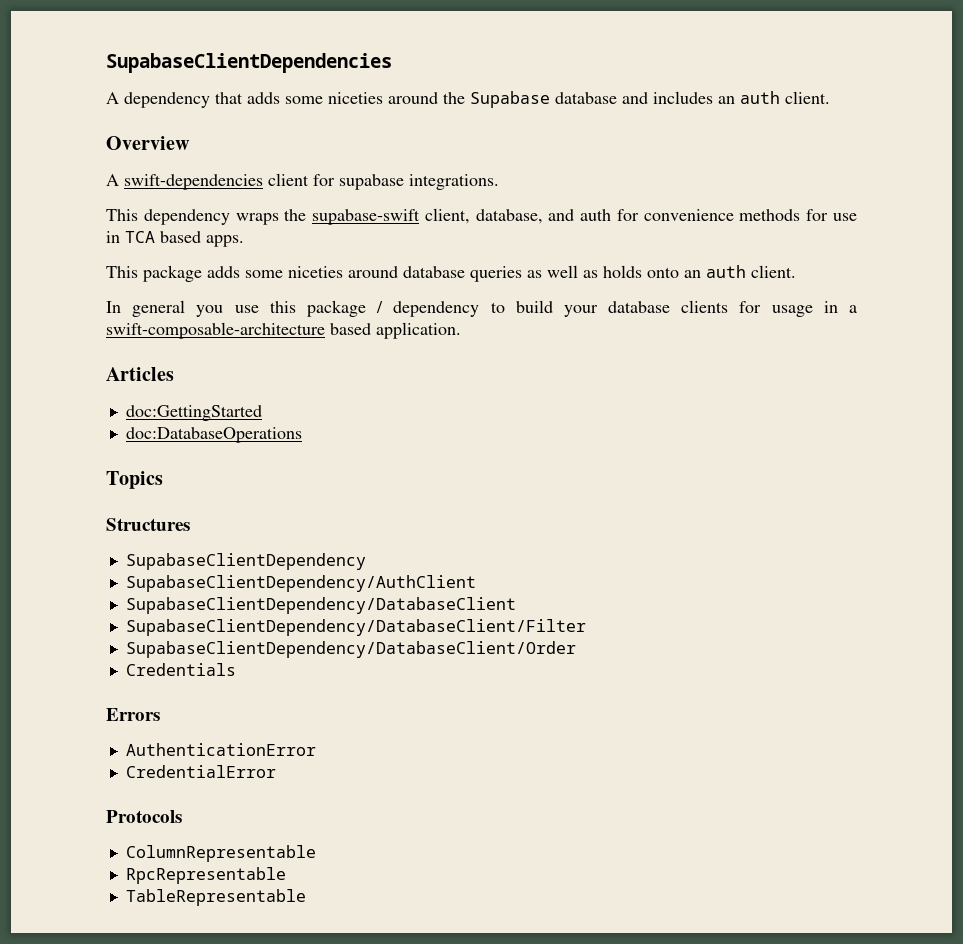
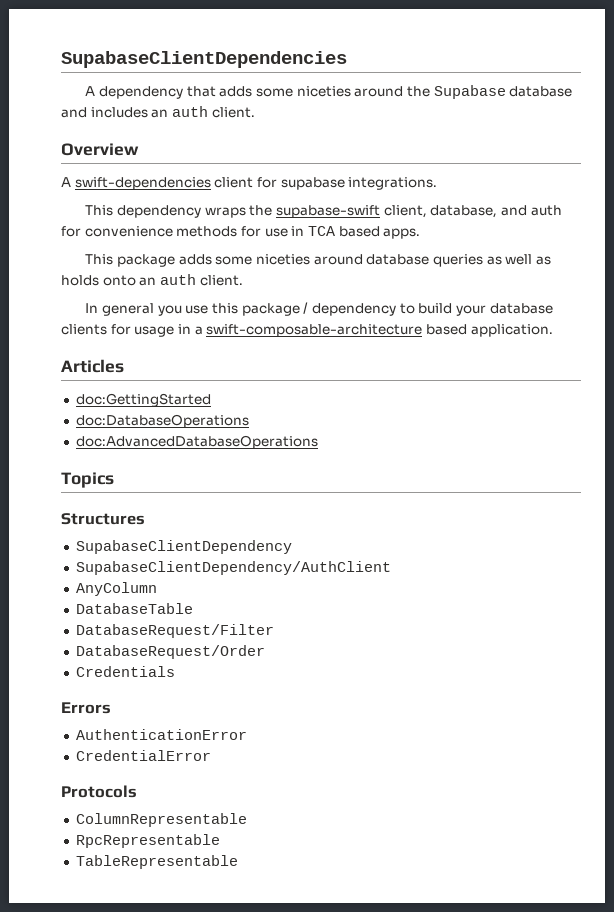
(302, 435) none -> [75,435,318,449] // doc:AdvancedDatabaseOperations
[125,597,516,614] [125,619,586,636] [125,641,576,658] SupabaseClientDependency/DatabaseClient // SupabaseClientDependency/DatabaseClient/Filter // SupabaseClientDependency/DatabaseClient/Order -> [75,582,157,596] [75,603,193,614] [75,624,274,638] [75,645,265,659] AnyColumn // DatabaseTable // DatabaseRequest/Filter // DatabaseRequest/Order

